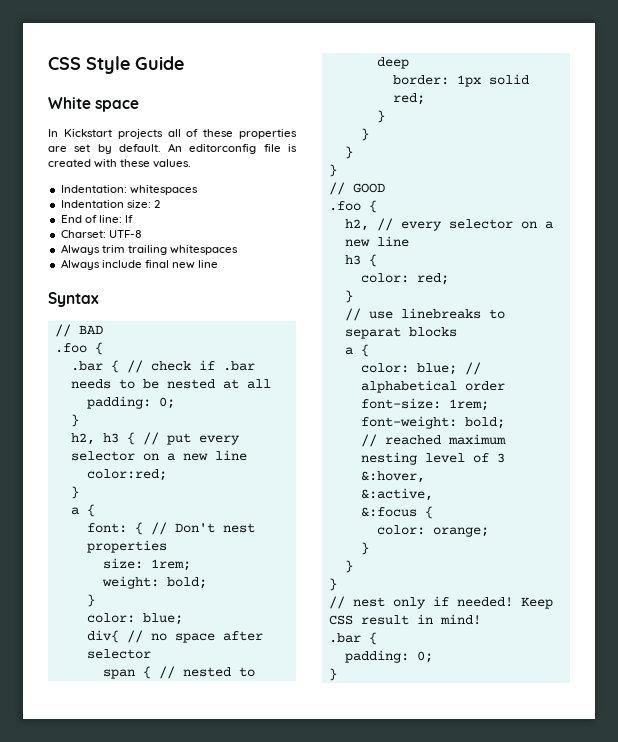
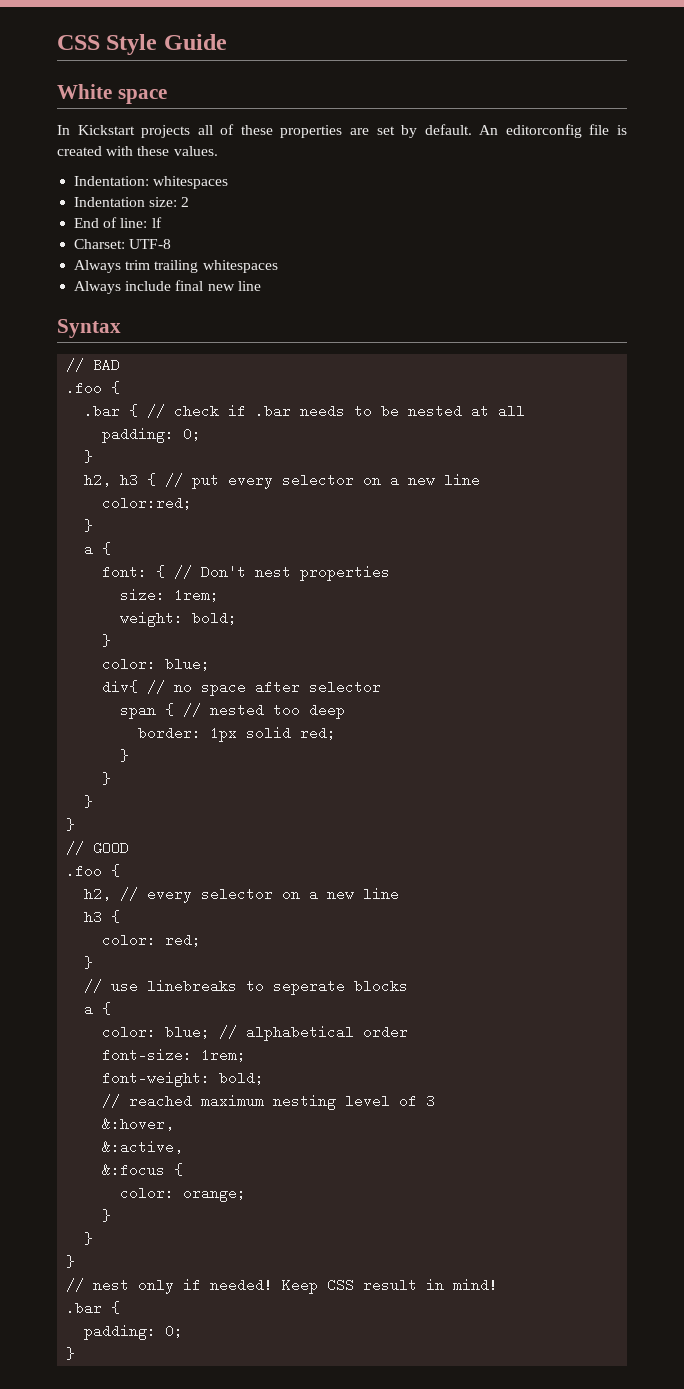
[238,667,255,677] to -> [273,705,301,715] too
[344,327,401,339] separat -> [273,979,346,995] seperate

